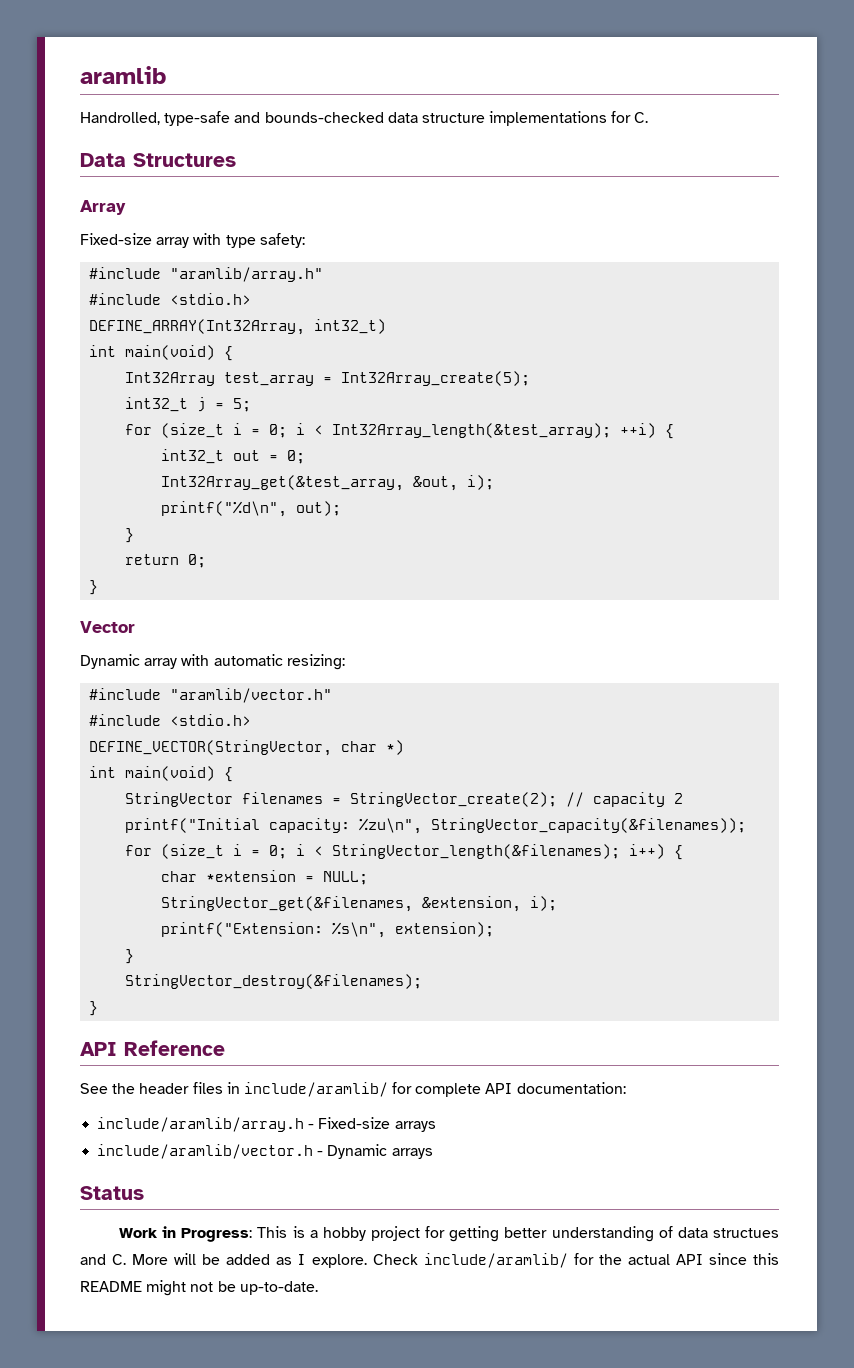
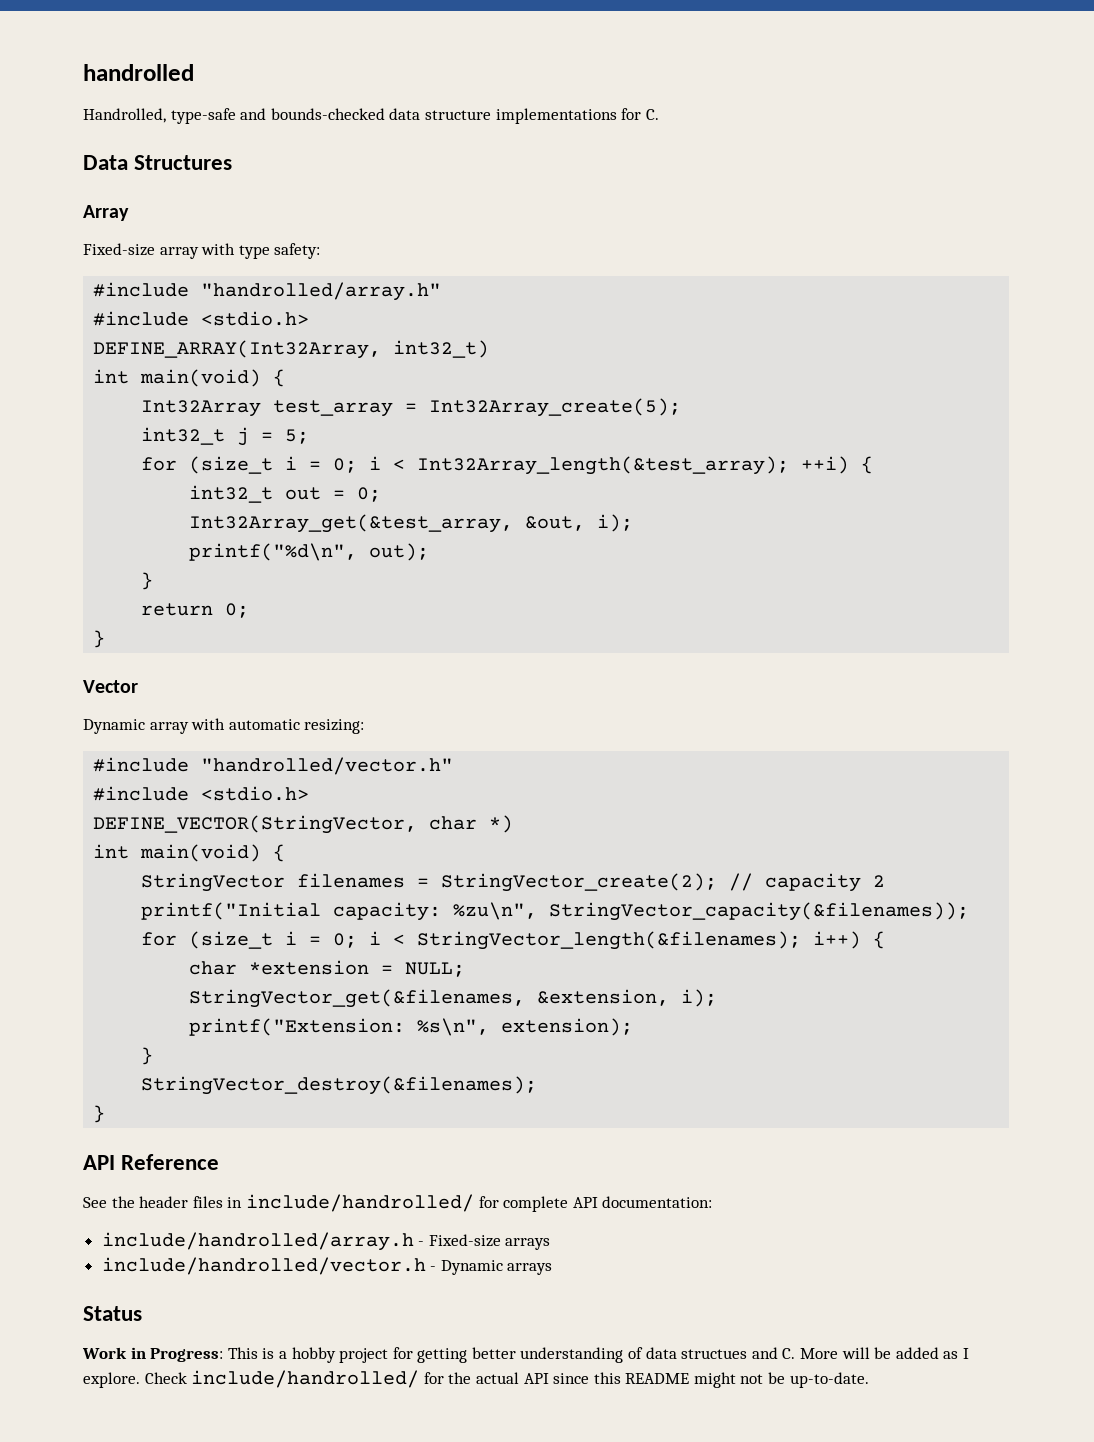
[80,66,166,84] aramlib -> [83,64,194,81] handrolled
[170,267,324,282] "aramlib/array.h" -> [201,282,442,301] "handrolled/array.h"
[170,688,333,703] "aramlib/vector.h" -> [201,757,454,775] "handrolled/vector.h"
[243,1082,388,1097] include/aramlib/ -> [245,1194,474,1212] include/handrolled/
[97,1117,305,1132] include/aramlib/array.h -> [101,1232,414,1251] include/handrolled/array.h
[97,1144,314,1159] include/aramlib/vector.h -> [101,1257,426,1275] include/handrolled/vector.h
[423,1253,568,1268] include/aramlib/ -> [191,1370,420,1388] include/handrolled/

